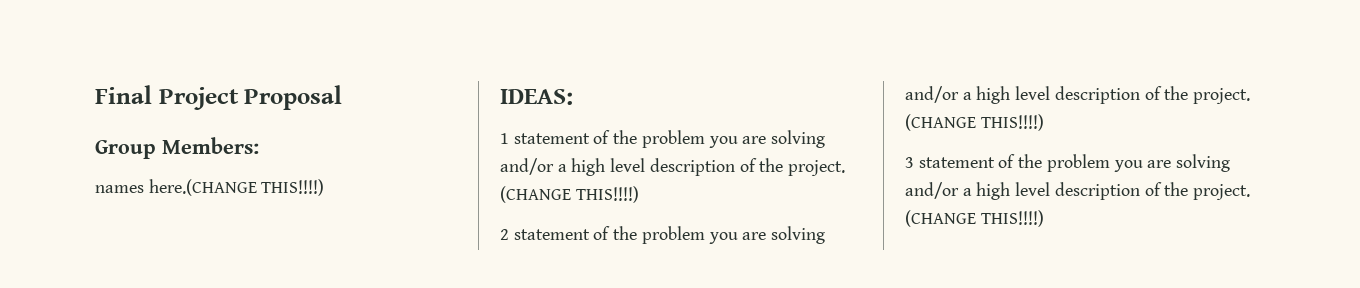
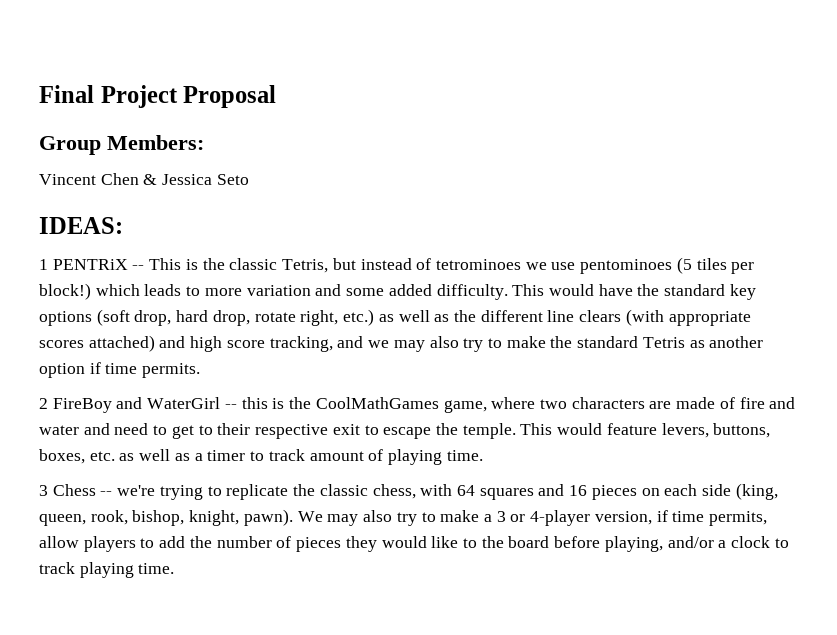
[95,179,325,196] [500,89,573,105] [500,130,826,148] [500,158,846,176] [500,186,639,203] [500,226,826,244] [905,86,1251,104] [905,114,1044,131] [905,154,1231,172] [905,182,1251,200] [905,210,1044,227] names here.(CHANGE THIS!!!!) // IDEAS: // 1 statement of the problem you are solving and/or a high level description of the project. (CHANGE THIS!!!!) // 2 statement of the problem you are solving and/or a high level description of the project. (CHANGE THIS!!!!) // 3 statement of the problem you are solving and/or a high level description of the project. (CHANGE THIS!!!!) -> [39,173,249,185] [39,217,123,234] [39,257,755,274] [39,283,756,300] [39,309,751,326] [39,335,764,352] [39,362,201,378] [39,397,796,413] [39,423,771,439] [39,449,483,465] [39,483,778,500] [39,509,768,526] [39,536,789,552] [39,562,175,578] Vincent Chen & Jessica Seto // IDEAS: // 1 PENTRiX -- This is the classic Tetris, but instead of tetrominoes we use pentominoes (5 tiles per block!) which leads to more variation and some added difficulty. This would have the standard key options (soft drop, hard drop, rotate right, etc.) as well as the different line clears (with appropriate scores attached) and high score tracking, and we may also try to make the standard Tetris as another option if time permits. // 2 FireBoy and WaterGirl -- this is the CoolMathGames game, where two characters are made of fire and water and need to get to their respective exit to escape the temple. This would feature levers, buttons, boxes, etc. as well as a timer to track amount of playing time. // 3 Chess -- we're trying to replicate the classic chess, with 64 squares and 16 pieces on each side (king, queen, rook, bishop, knight, pawn). We may also try to make a 3 or 4-player version, if time permits, allow players to add the number of pieces they would like to the board before playing, and/or a clock to track playing time.

